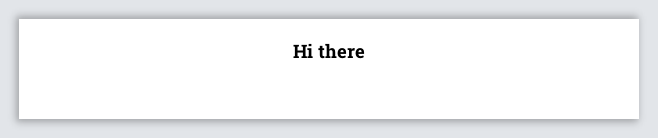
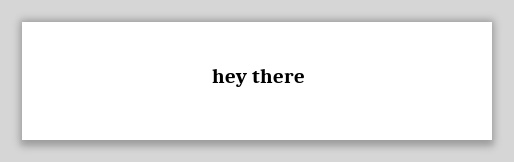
[293,43,313,58] Hi -> [211,68,247,87] hey

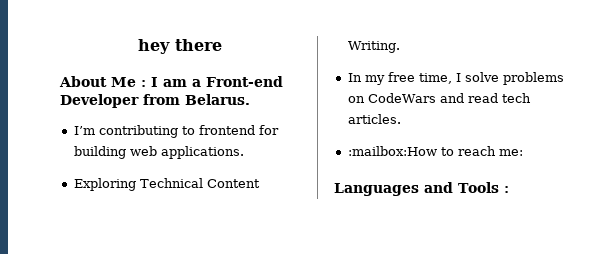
(306, 75) none -> [59,76,283,87] [60,94,250,108] [73,125,279,138] [73,146,244,159] [73,178,260,191] [347,41,400,53] [347,72,564,85] [347,93,531,103] [347,114,401,124] [347,146,523,156] [334,182,509,196] // About Me : I am a Front-end Developer from Belarus. // I’m contributing to frontend for building web applications. // Exploring Technical Content Writing. // In my free time, I solve problems on CodeWars and read tech articles. // :mailbox:How to reach me: // Languages and Tools :

